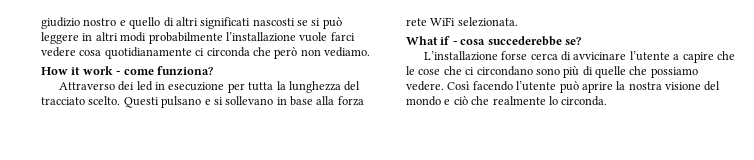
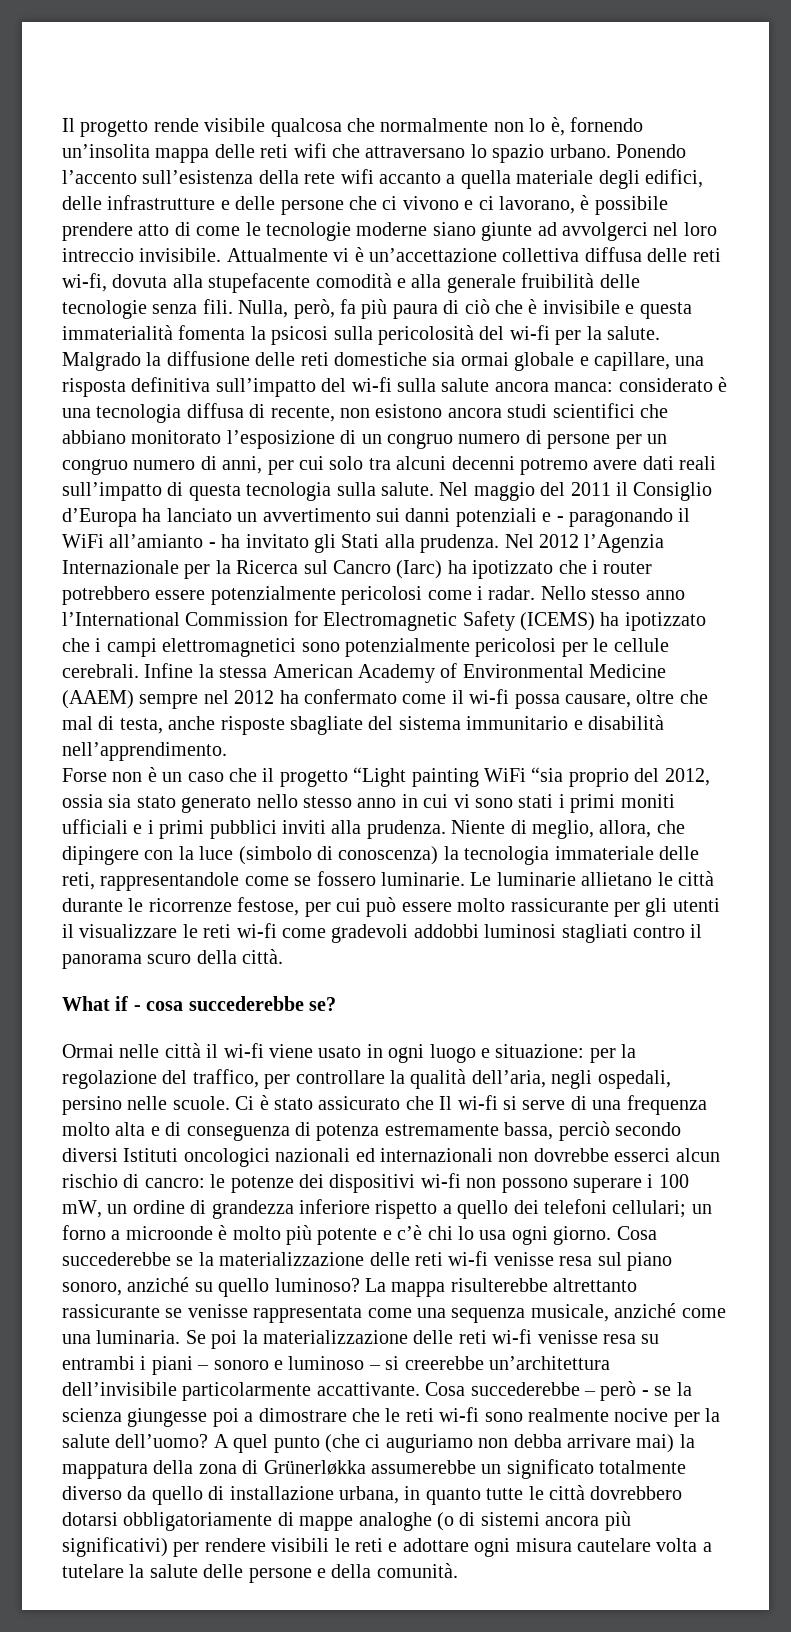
[41,17,342,29] [41,32,355,44] [41,47,370,59] [41,66,213,76] [58,81,361,93] [41,96,364,108] [406,17,518,27] giudizio nostro e quello di altri significati nascosti se si può leggere in altri modi probabilmente l’installazione vuole farci vedere cosa quotidianamente ci circonda che però non vediamo. // How it work - come funziona? // Attraverso dei led in esecuzione per tutta la lunghezza del tracciato scelto. Questi pulsano e si sollevano in base alla forza rete WiFi selezionata. -> [62,117,643,137] [62,143,686,163] [62,169,703,189] [62,195,668,215] [62,222,717,241] [62,247,721,262] [62,273,640,293] [62,299,692,319] [62,325,660,345] [62,351,705,371] [62,377,727,397] [62,403,668,423] [62,430,667,449] [62,456,717,475] [62,482,713,501] [62,508,691,527] [62,534,665,553] [62,560,653,579] [62,586,685,605] [62,611,706,631] [62,638,669,657] [62,663,667,683] [62,689,708,709] [62,715,664,735] [62,742,227,761] [62,767,710,787] [62,794,675,813] [62,819,685,839] [62,846,699,865] [62,871,714,891] [62,897,720,917] [62,923,703,943] [62,949,284,969] Il progetto rende visibile qualcosa che normalmente non lo è, fornendo un’insolita mappa delle reti wifi che attraversano lo spazio urbano. Ponendo l’accento sull’esistenza della rete wifi accanto a quella materiale degli edifici, delle infrastrutture e delle persone che ci vivono e ci lavorano, è possibile prendere atto di come le tecnologie moderne siano giunte ad avvolgerci nel loro intreccio invisibile. Attualmente vi è un’accettazione collettiva diffusa delle reti wi-fi, dovuta alla stupefacente comodità e alla generale fruibilità delle tecnologie senza fili. Nulla, però, fa più paura di ciò che è invisibile e questa immaterialità fomenta la psicosi sulla pericolosità del wi-fi per la salute. Malgrado la diffusione delle reti domestiche sia ormai globale e capillare, una risposta definitiva sull’impatto del wi-fi sulla salute ancora manca: considerato è una tecnologia diffusa di recente, non esistono ancora studi scientifici che abbiano monitorato l’esposizione di un congruo numero di persone per un congruo numero di anni, per cui solo tra alcuni decenni potremo avere dati reali sull’impatto di questa tecnologia sulla salute. Nel maggio del 2011 il Consiglio d’Europa ha lanciato un avvertimento sui danni potenziali e - paragonando il WiFi all’amianto - ha invitato gli Stati alla prudenza. Nel 2012 l’Agenzia Internazionale per la Ricerca sul Cancro (Iarc) ha ipotizzato che i router potrebbero essere potenzialmente pericolosi come i radar. Nello stesso anno l’International Commission for Electromagnetic Safety (ICEMS) ha ipotizzato che i campi elettromagnetici sono potenzialmente pericolosi per le cellule cerebrali. Infine la stessa American Academy of Environmental Medicine (AAEM) sempre nel 2012 ha confermato come il wi-fi possa causare, oltre che mal di testa, anche risposte sbagliate del sistema immunitario e disabilità nell’apprendimento. // Forse non è un caso che il progetto “Light painting WiFi “sia proprio del 2012, ossia sia stato generato nello stesso anno in cui vi sono stati i primi moniti ufficiali e i primi pubblici inviti alla prudenza. Niente di meglio, allora, che dipingere con la luce (simbolo di conoscenza) la tecnologia immateriale delle reti, rappresentandole come se fossero luminarie. Le luminarie allietano le città durante le ricorrenze festose, per cui può essere molto rassicurante per gli utenti il visualizzare le reti wi-fi come gradevoli addobbi luminosi stagliati contro il panorama scuro della città.
[423,51,735,63] [406,65,698,78] [406,81,721,93] [406,96,608,106] L’installazione forse cerca di avvicinare l’utente a capire che le cose che ci circondano sono più di quelle che possiamo vedere. Così facendo l’utente può aprire la nostra visione del mondo e ciò che realmente lo circonda. -> [62,1043,637,1063] [62,1069,671,1089] [62,1095,707,1115] [62,1121,681,1141] [62,1148,720,1167] [62,1173,689,1193] [62,1199,712,1219] [62,1225,657,1245] [62,1251,672,1271] [62,1277,638,1297] [62,1303,726,1323] [62,1329,660,1349] [62,1356,610,1375] [62,1381,692,1401] [62,1407,721,1427] [62,1434,695,1453] [62,1459,687,1479] [62,1485,683,1505] [62,1511,631,1531] [62,1537,712,1557] [62,1563,458,1583] Ormai nelle città il wi-fi viene usato in ogni luogo e situazione: per la regolazione del traffico, per controllare la qualità dell’aria, negli ospedali, persino nelle scuole. Ci è stato assicurato che Il wi-fi si serve di una frequenza molto alta e di conseguenza di potenza estremamente bassa, perciò secondo diversi Istituti oncologici nazionali ed internazionali non dovrebbe esserci alcun rischio di cancro: le potenze dei dispositivi wi-fi non possono superare i 100 mW, un ordine di grandezza inferiore rispetto a quello dei telefoni cellulari; un forno a microonde è molto più potente e c’è chi lo usa ogni giorno. Cosa succederebbe se la materializzazione delle reti wi-fi venisse resa sul piano sonoro, anziché su quello luminoso? La mappa risulterebbe altrettanto rassicurante se venisse rappresentata come una sequenza musicale, anziché come una luminaria. Se poi la materializzazione delle reti wi-fi venisse resa su entrambi i piani – sonoro e luminoso – si creerebbe un’architettura dell’invisibile particolarmente accattivante. Cosa succederebbe – però - se la scienza giungesse poi a dimostrare che le reti wi-fi sono realmente nocive per la salute dell’uomo? A quel punto (che ci auguriamo non debba arrivare mai) la mappatura della zona di Grünerløkka assumerebbe un significato totalmente diverso da quello di installazione urbana, in quanto tutte le città dovrebbero dotarsi obbligatoriamente di mappe analoghe (o di sistemi ancora più significativi) per rendere visibili le reti e adottare ogni misura cautelare volta a tutelare la salute delle persone e della comunità.

